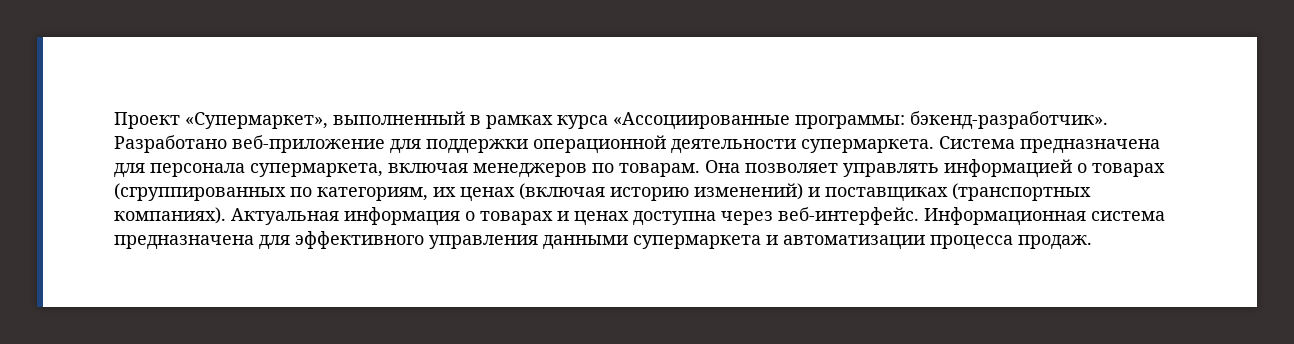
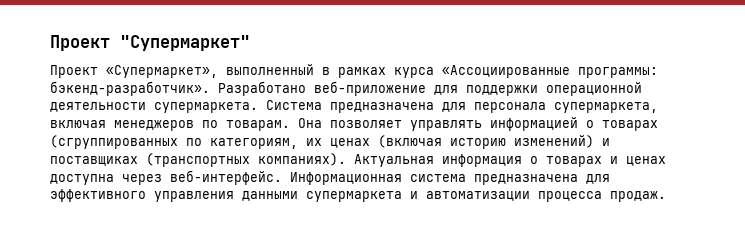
[114,112,180,129] Проект -> [50,35,250,51] [50,65,98,78] Проект "Супермаркет" // Проект

